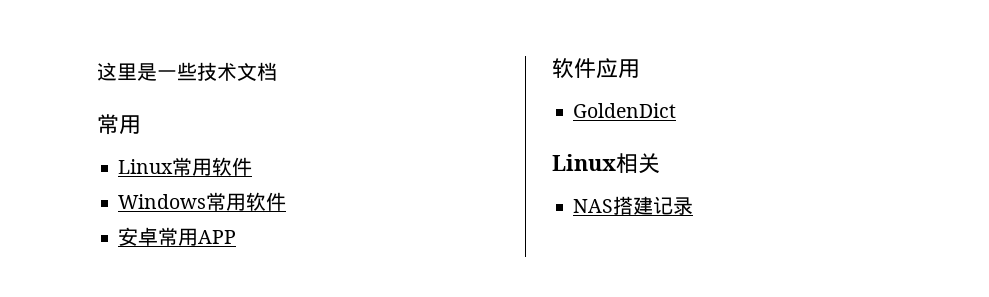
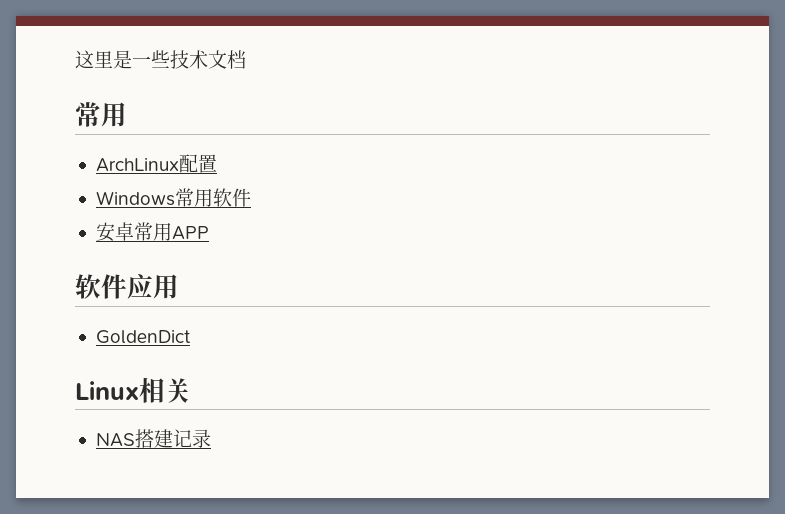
[118,157,253,176] Linux常用软件 -> [95,154,217,173] ArchLinux配置

